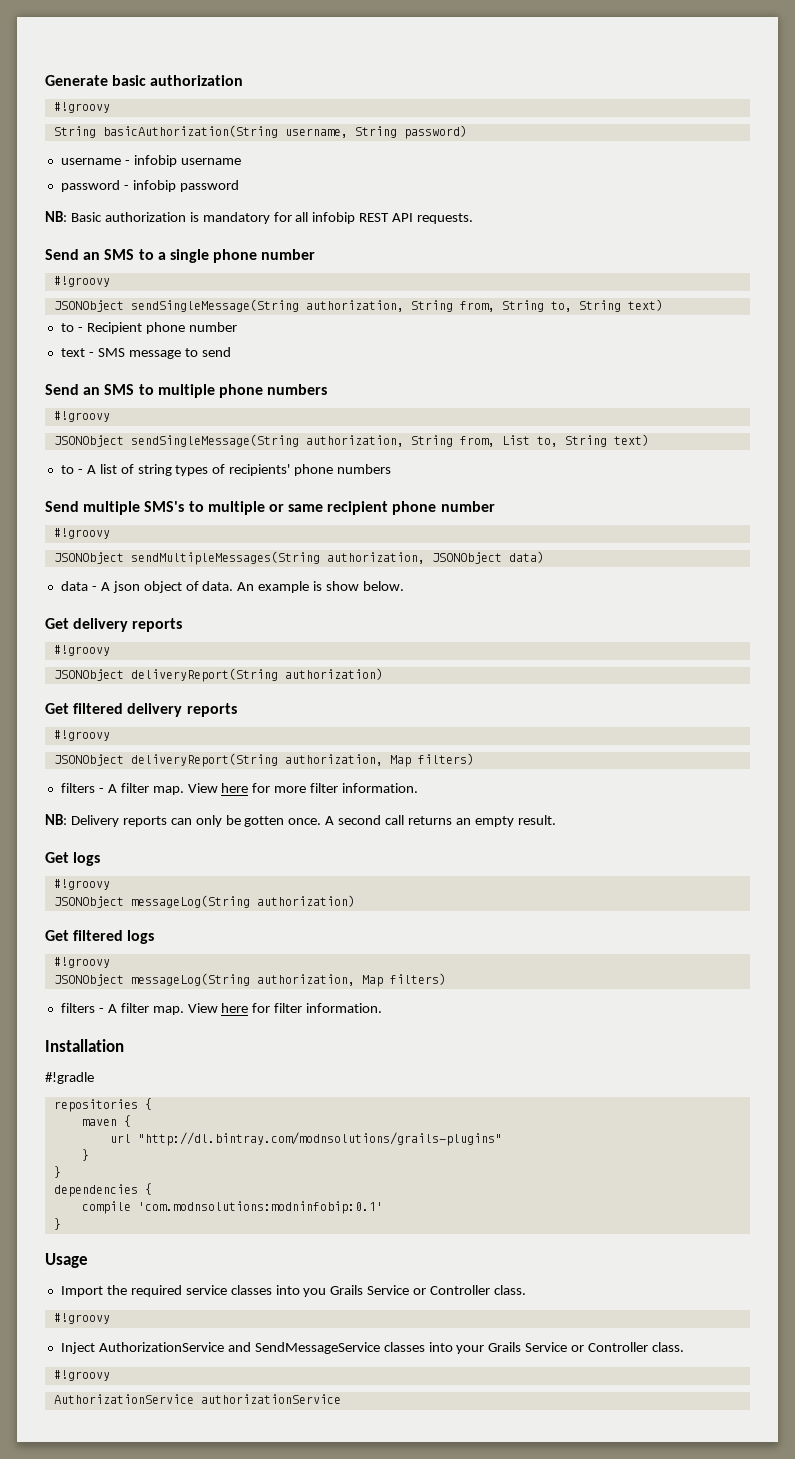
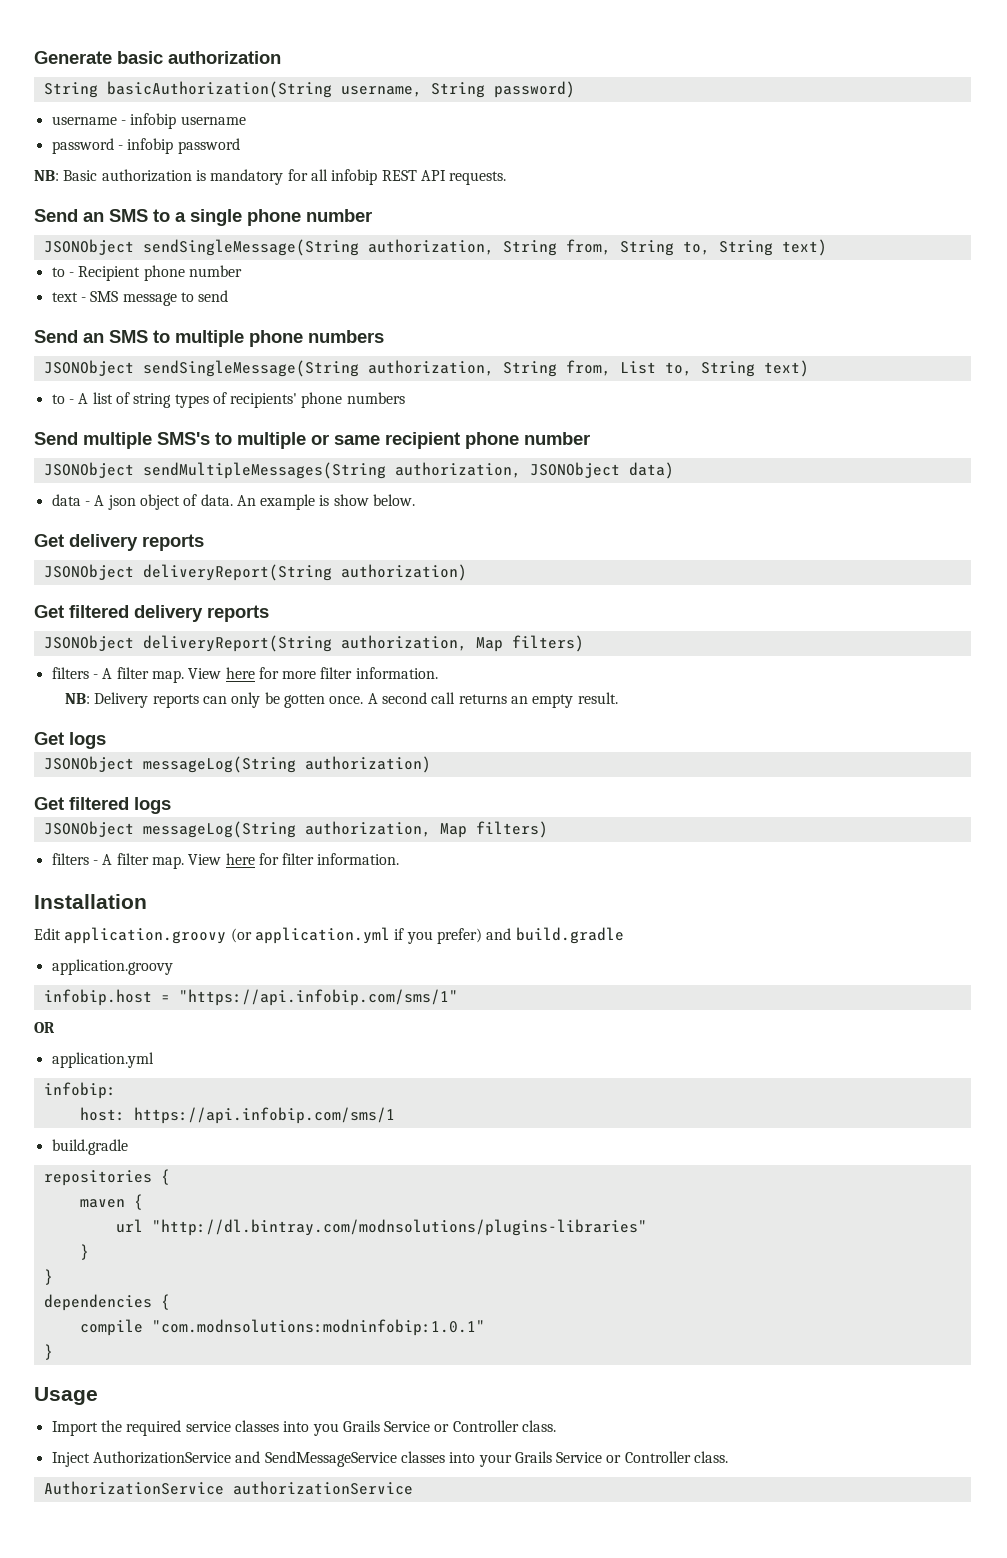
[53,102,110,113] // #!groovy -> (281, 57) none
[53,276,110,287] // #!groovy -> (372, 215) none
[53,411,110,422] // #!groovy -> (384, 336) none
[53,528,110,539] // #!groovy -> (590, 438) none
[53,645,110,656] // #!groovy -> (204, 542) none
[53,730,110,741] // #!groovy -> (269, 613) none
[53,879,110,890] // #!groovy -> (106, 740) none
[53,957,110,968] // #!groovy -> (171, 805) none
[45,1072,94,1084] #!gradle -> [34,927,624,944] [51,959,173,975] [43,989,458,1006] [34,1022,55,1033] [51,1052,154,1068] [43,1082,116,1099] [79,1107,395,1124] [51,1139,128,1155] Edit application.groovy (or application.yml if you prefer) and build.gradle // application.groovy // infobip.host = "https://api.infobip.com/sms/1" // OR // application.yml // infobip: // host: https://api.infobip.com/sms/1 // build.gradle
[137,1132,502,1146] "http://dl.bintray.com/modnsolutions/grails-plugins" -> [151,1219,647,1236] "http://dl.bintray.com/modnsolutions/plugins-libraries"
[137,1201,383,1214] 'com.modnsolutions:modninfobip:0.1' -> [151,1319,485,1336] "com.modnsolutions:modninfobip:1.0.1"
[53,1313,110,1324] // #!groovy -> (557, 1426) none
[53,1370,110,1381] // #!groovy -> (729, 1457) none

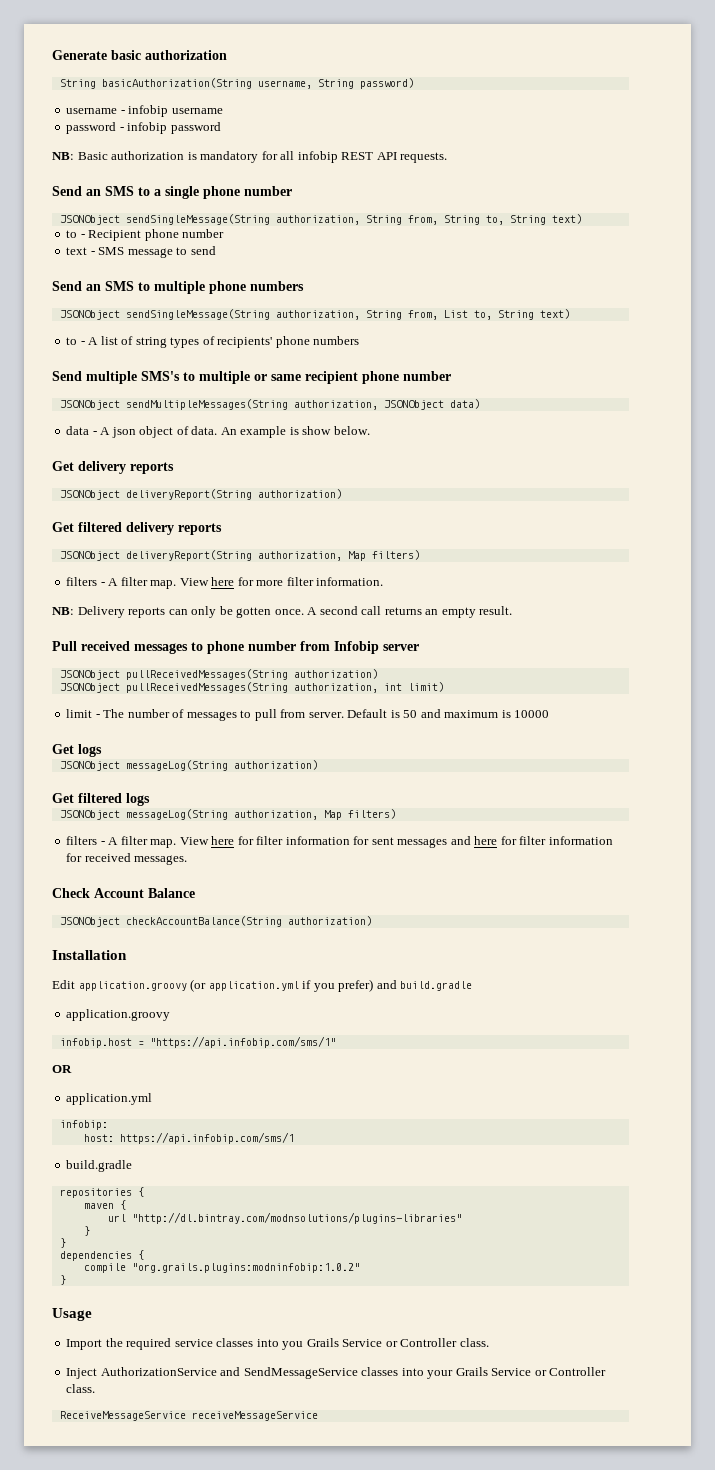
(618, 698) none -> [52,641,419,654] [59,669,378,680] [59,682,444,693] [66,709,550,721] // Pull received messages to phone number from Infobip server // JSONObject pullReceivedMessages(String authorization) // JSONObject pullReceivedMessages(String authorization, int limit) // limit - The number of messages to pull from server. Default is 50 and maximum is 10000
[317,853,400,865] information. -> [285,836,613,848] [66,853,188,865] [52,888,195,898] [59,916,372,927] information for sent messages and here for filter information for received messages. // Check Account Balance // JSONObject checkAccountBalance(String authorization)
[151,1319,485,1336] "com.modnsolutions:modninfobip:1.0.1" -> [131,1263,360,1273] "org.grails.plugins:modninfobip:1.0.2"
[43,1481,413,1495] AuthorizationService authorizationService -> [59,1411,318,1421] ReceiveMessageService receiveMessageService

